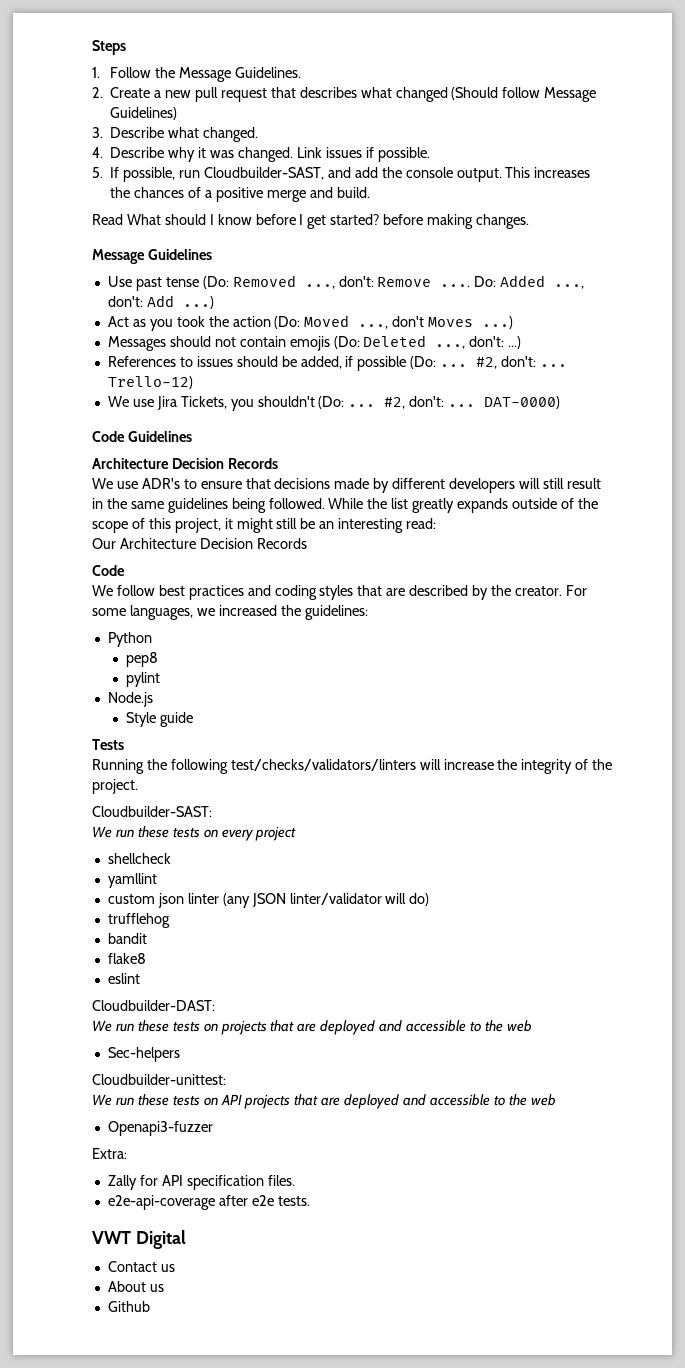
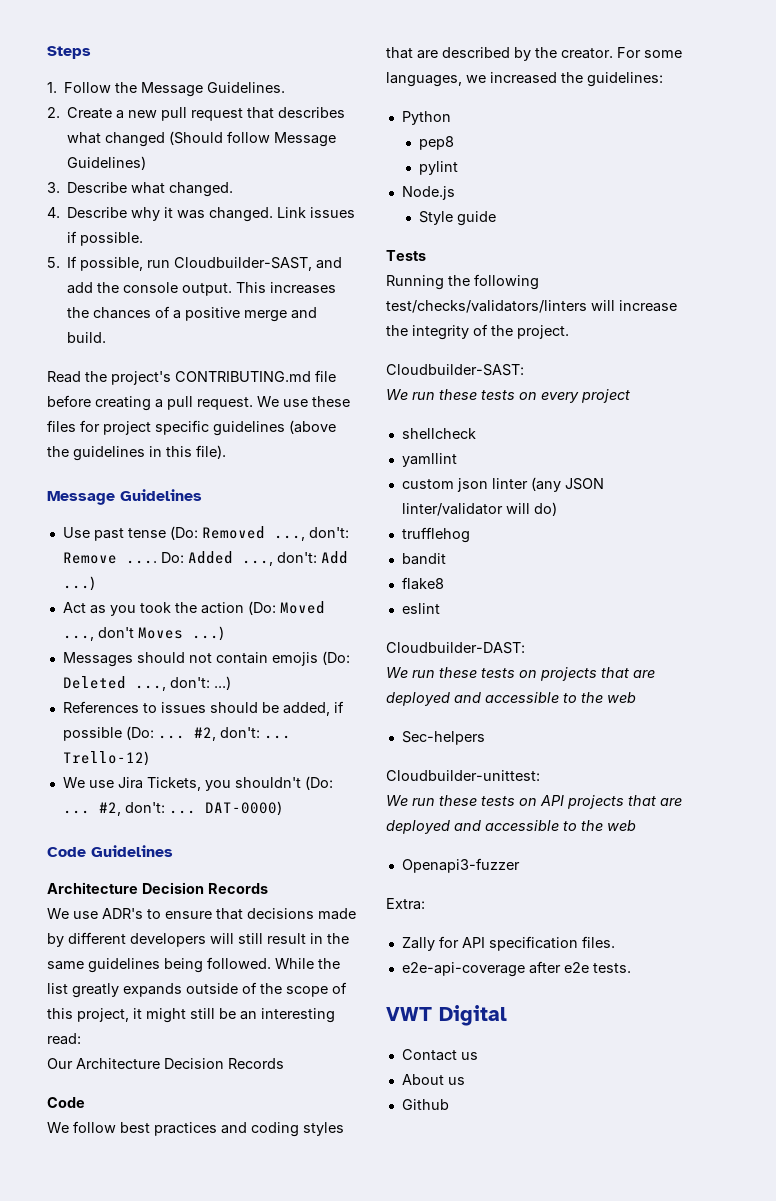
[126,214,530,229] What should I know before I get started? before making changes. -> [85,370,336,385] [47,395,350,411] [47,420,336,436] [47,445,226,461] the project's CONTRIBUTING.md file before creating a pull request. We use these files for project specific guidelines (above the guidelines in this file).

